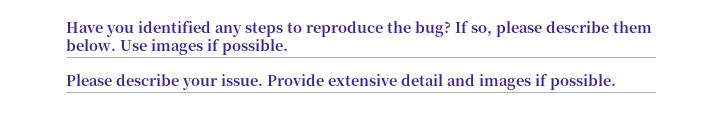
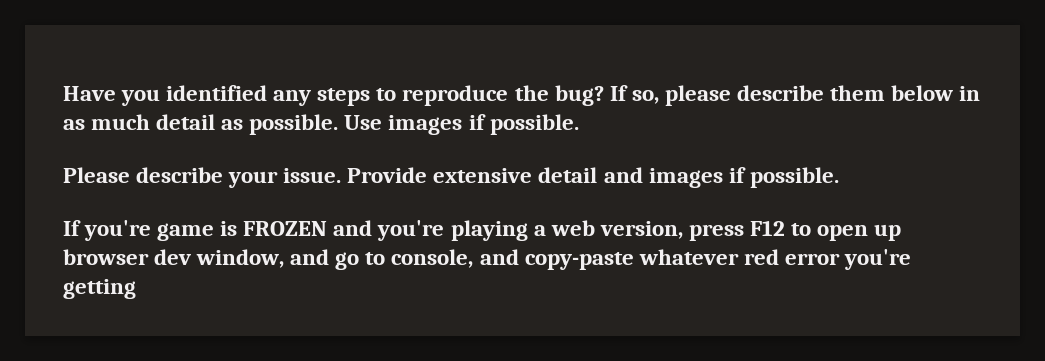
[66,39,116,51] below. -> [891,85,981,101] [63,114,339,135] below in as much detail as possible.
(616, 82) none -> [63,220,902,241] [63,249,911,270] [63,279,136,299] // If you're game is FROZEN and you're playing a web version, press F12 to open up browser dev window, and go to console, and copy-paste whatever red error you're getting

